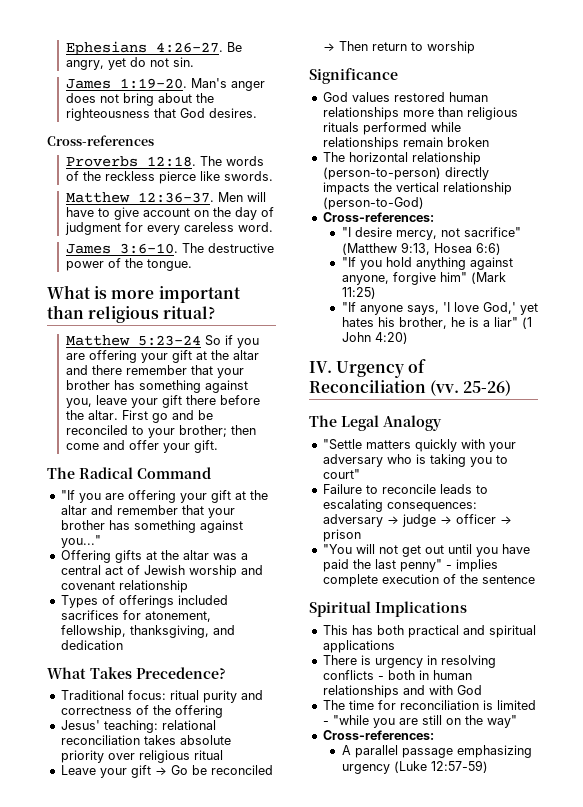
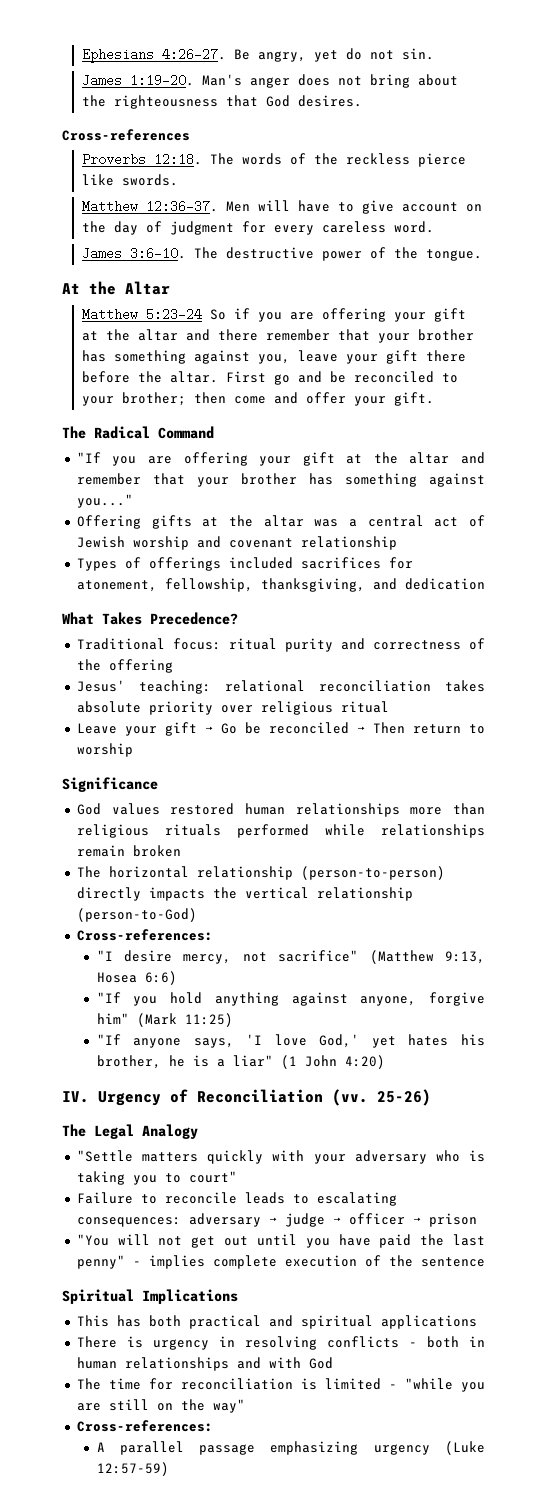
[47,285,241,303] [47,305,216,323] What is more important than religious ritual? -> [62,281,170,295] At the Altar

